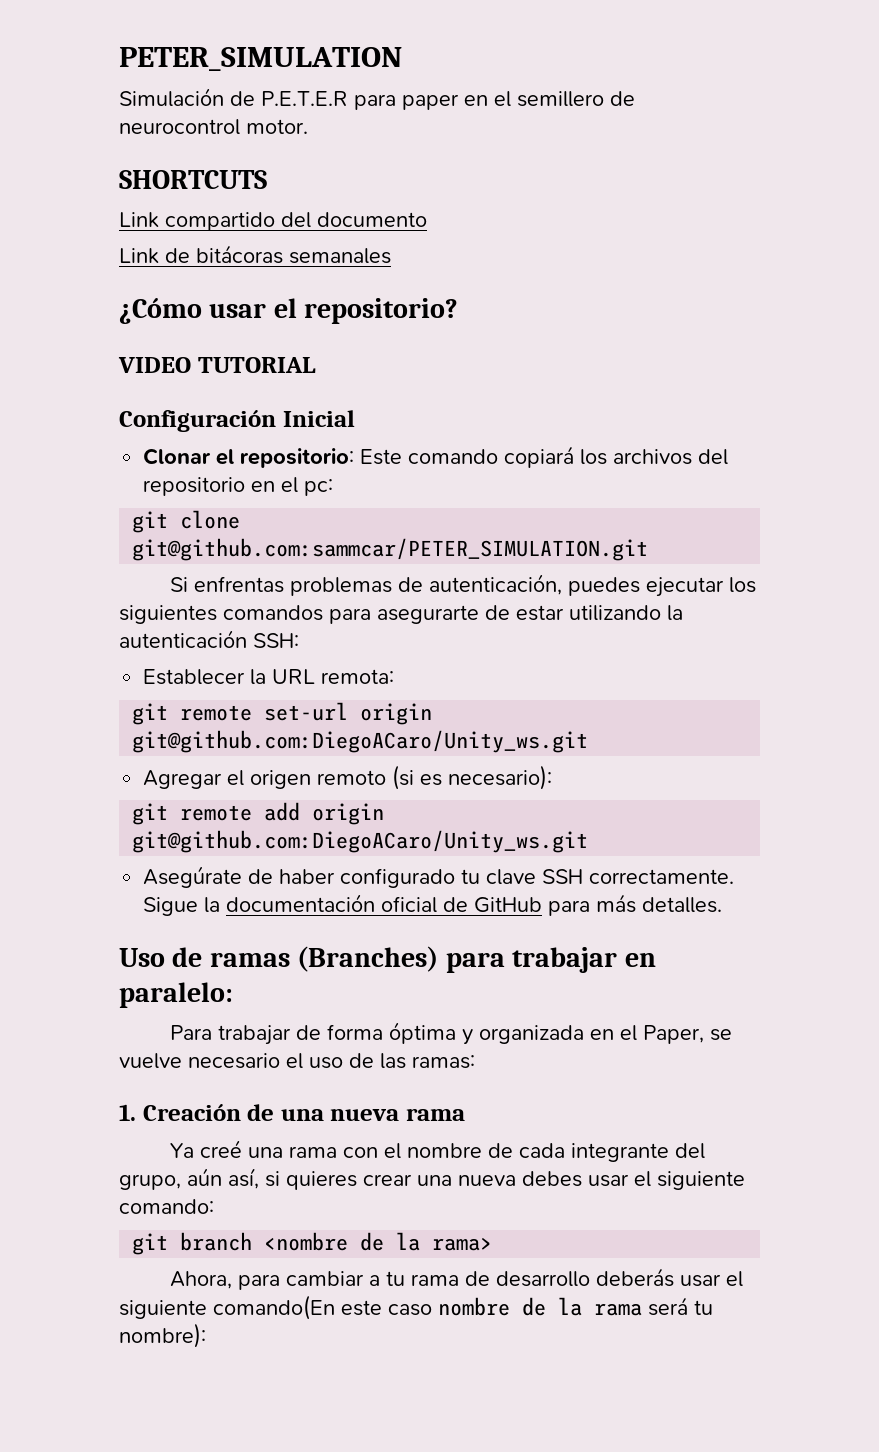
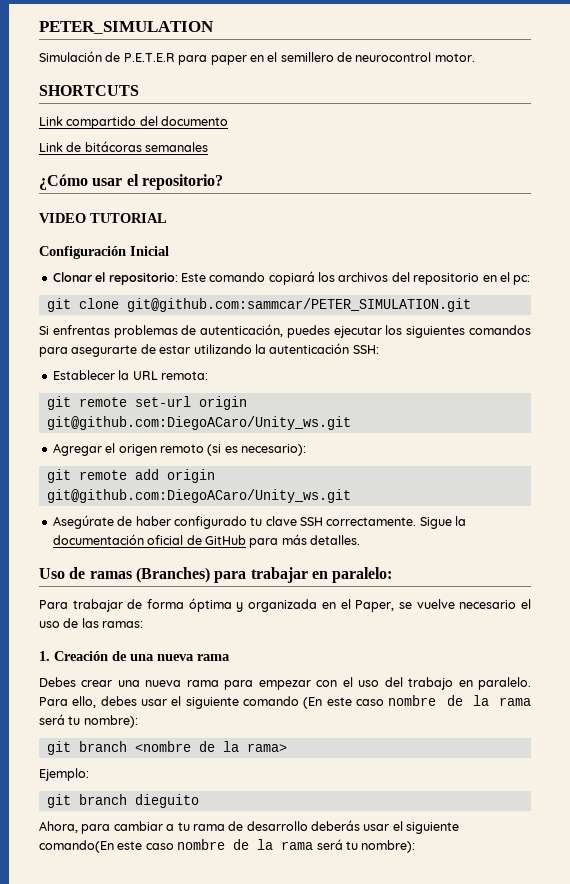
[170,1140,706,1162] [119,1168,745,1190] [119,1199,214,1214] Ya creé una rama con el nombre de cada integrante del grupo, aún así, si quieres crear una nueva debes usar el siguiente comando: -> [39,677,531,690] [39,695,531,709] [39,714,138,728] Debes crear una nueva rama para empezar con el uso del trabajo en paralelo. Para ello, debes usar el siguiente comando (En este caso nombre de la rama será tu nombre):
(493, 1244) none -> [39,768,89,781] [46,794,199,808] // Ejemplo: // git branch dieguito

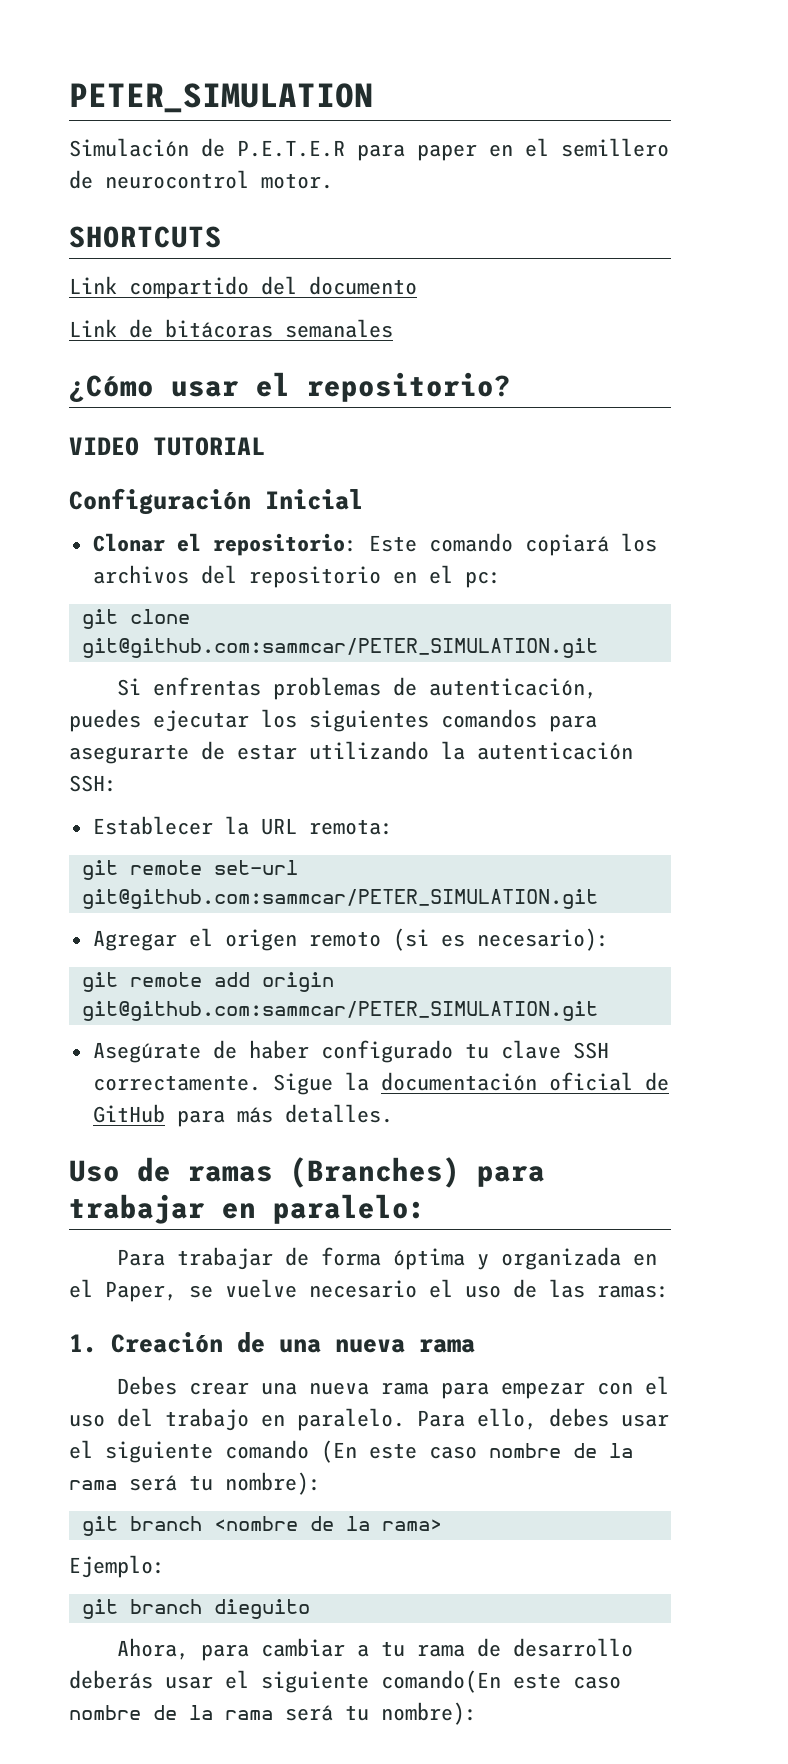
[198,396,247,410] [46,416,351,430] origin git@github.com:DiegoACaro/Unity_ws.git -> [81,889,598,909] git@github.com:sammcar/PETER_SIMULATION.git
[46,489,351,503] git@github.com:DiegoACaro/Unity_ws.git -> [81,1001,598,1021] git@github.com:sammcar/PETER_SIMULATION.git

